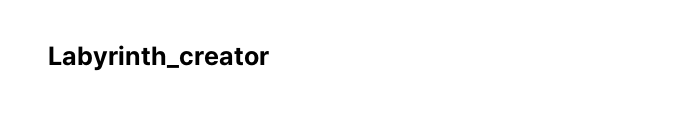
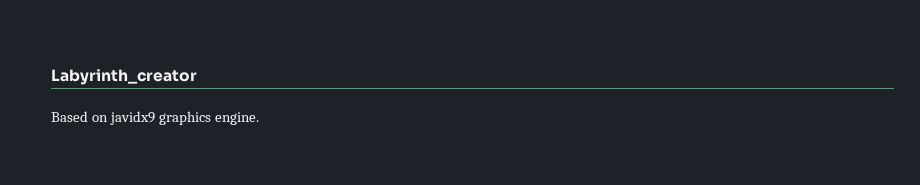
(269, 58) none -> [51,111,259,125] // Based on javidx9 graphics engine.

